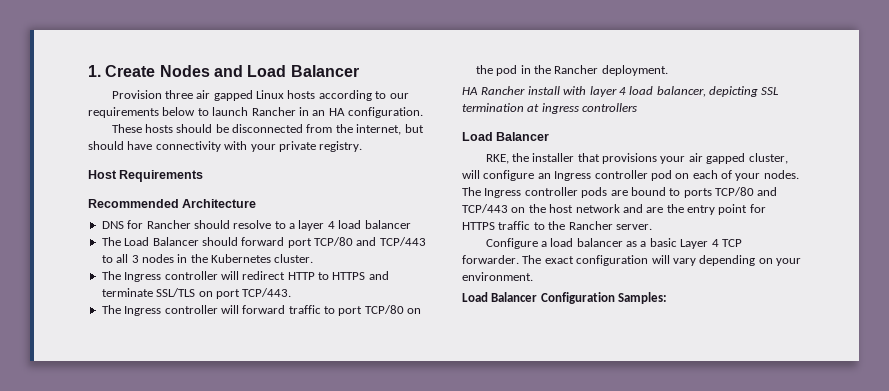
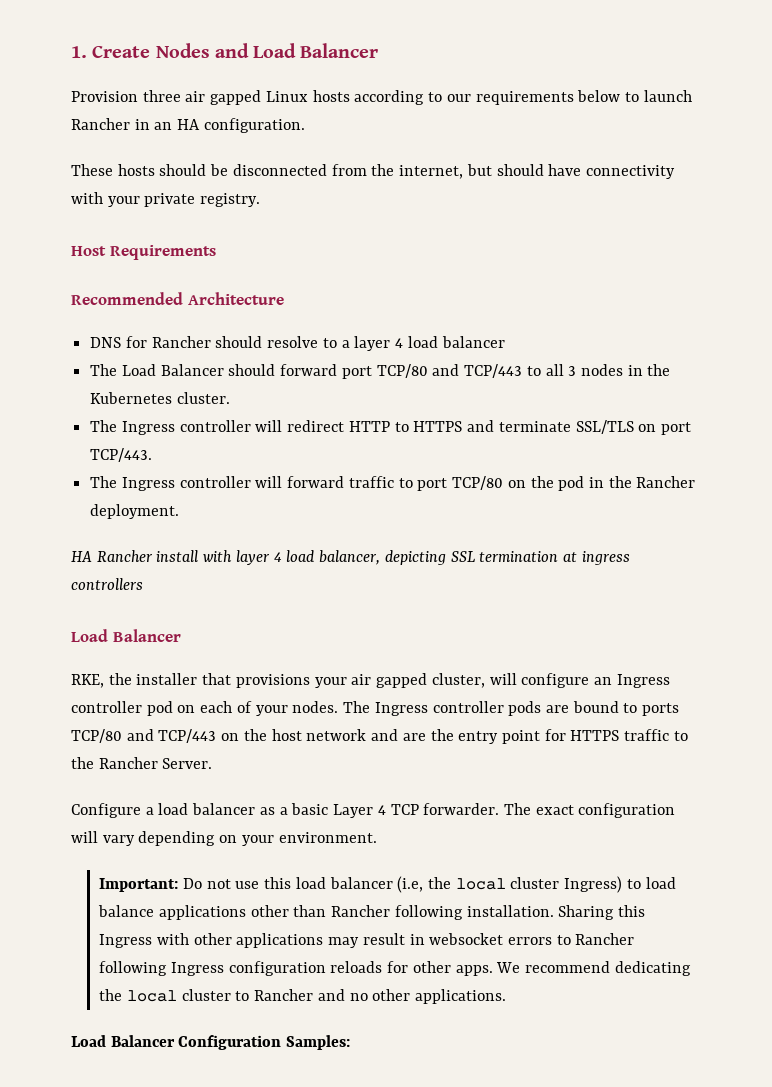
[615,224,652,230] server. -> [162,758,213,769] Server.
(533, 276) none -> [99,876,676,893] [98,905,645,920] [99,933,635,948] [99,961,691,976] [99,989,506,1004] // Important: Do not use this load balancer (i.e, the local cluster Ingress) to load balance applications other than Rancher following installation. Sharing this Ingress with other applications may result in websocket errors to Rancher following Ingress configuration reloads for other apps. We recommend dedicating the local cluster to Rancher and no other applications.

